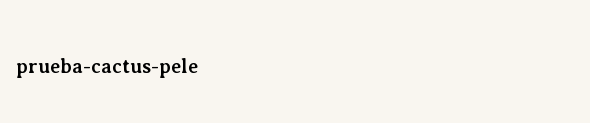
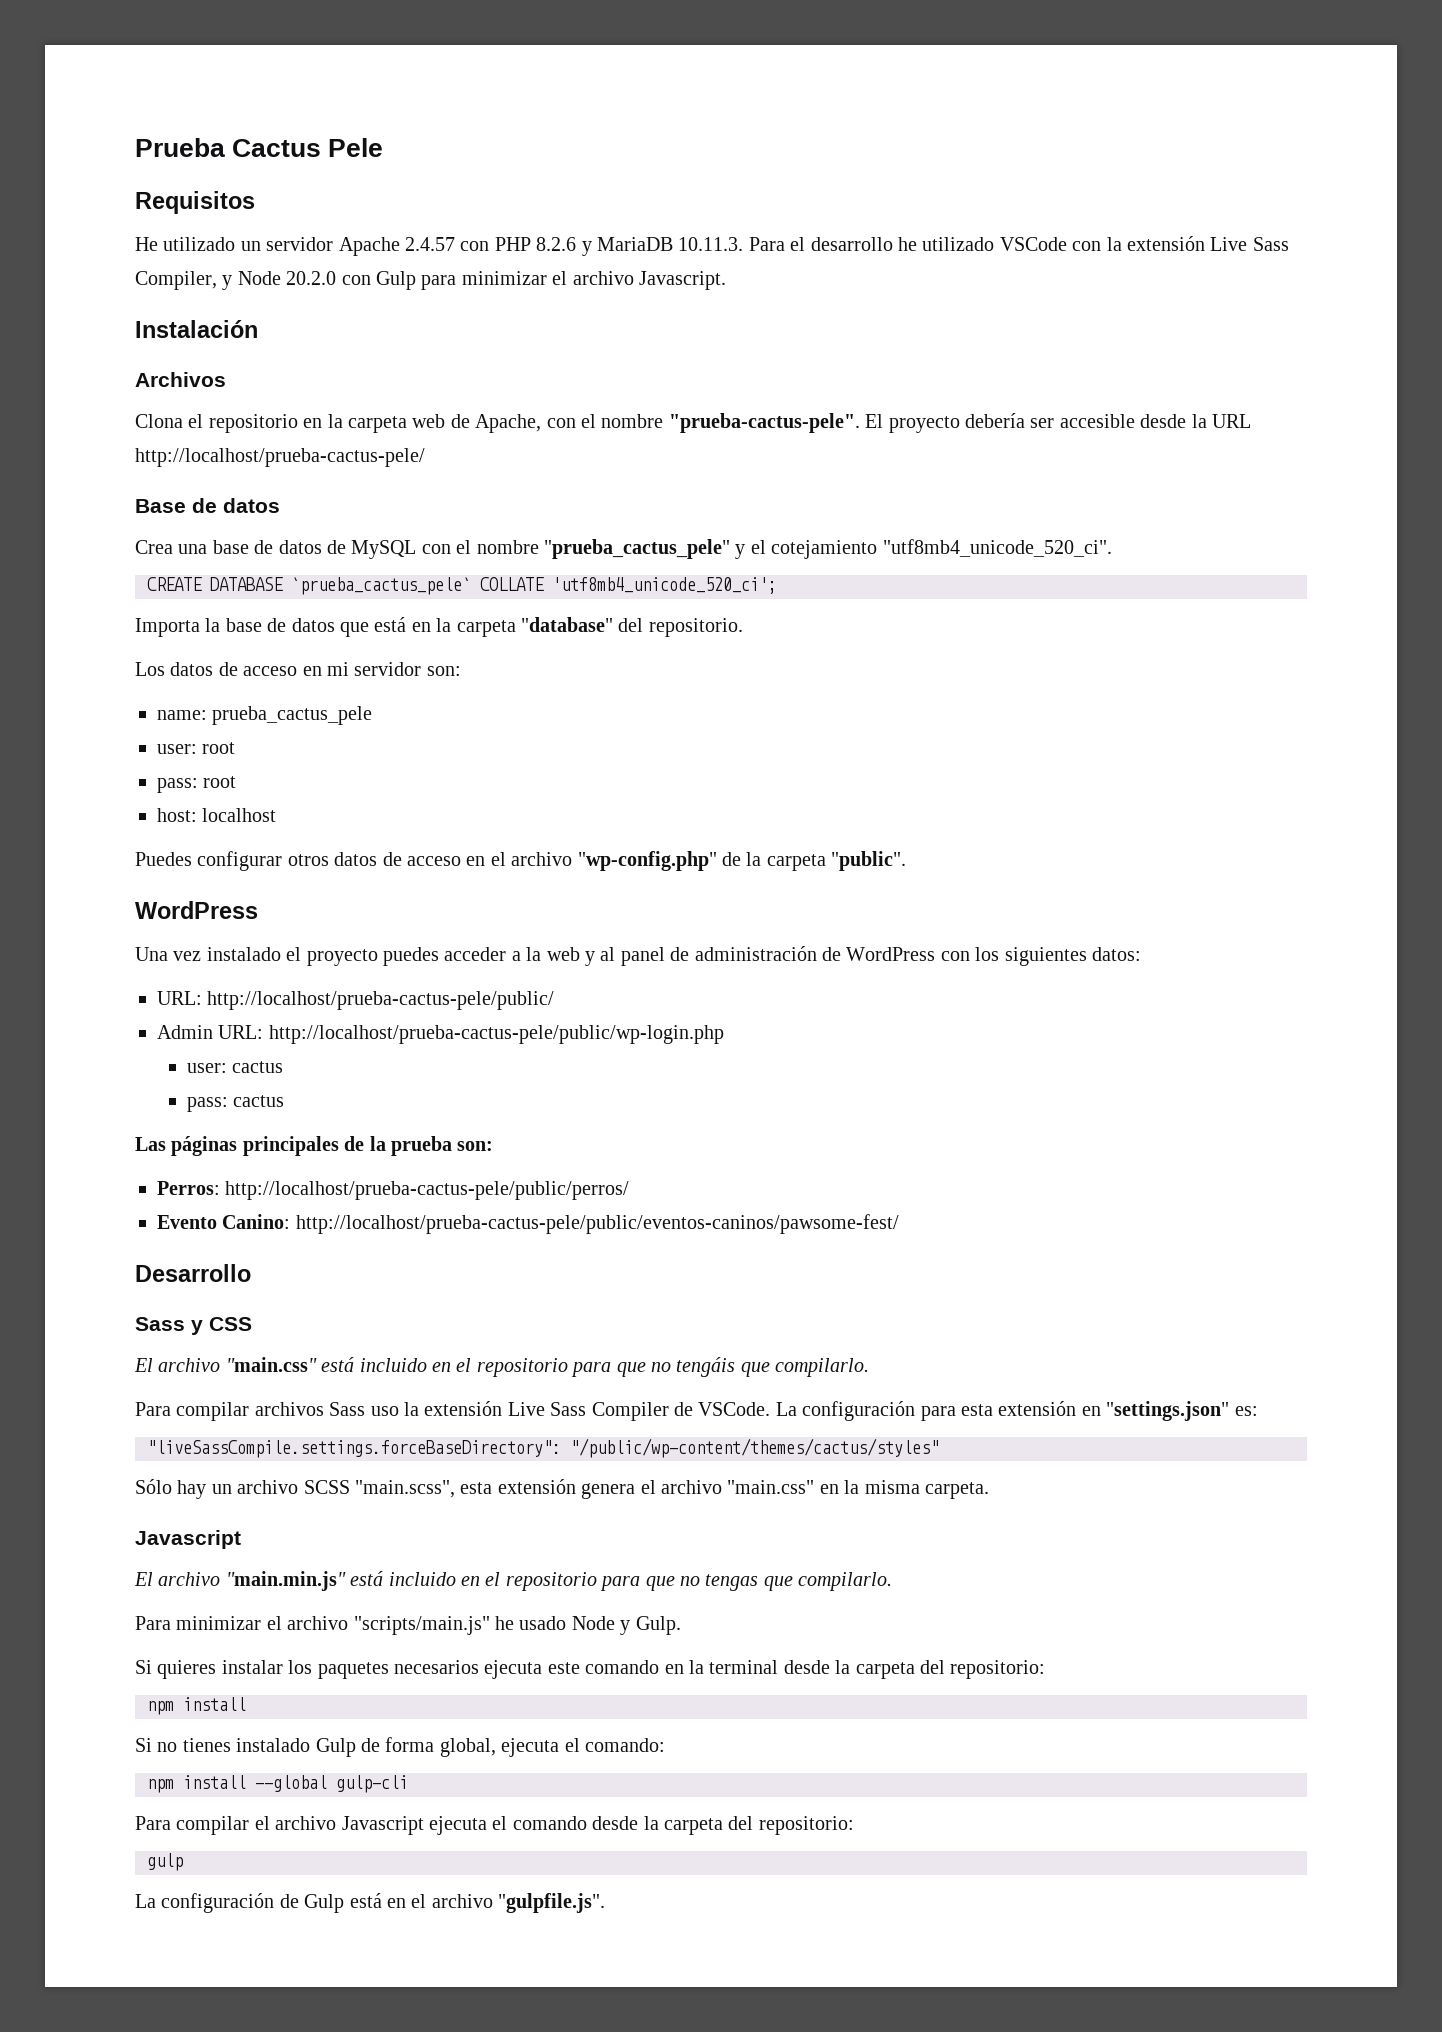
[16,58,198,78] prueba-cactus-pele -> [135,138,384,157] [135,191,255,214] [135,236,1289,256] [135,271,726,290] [135,320,258,338] [135,372,226,387] [135,413,1251,433] [135,448,425,467] [135,498,280,513] [135,539,1112,559] [147,577,777,595] [135,617,743,637] [135,662,461,676] [157,706,373,725] [157,742,236,754] [157,776,237,793] [157,808,277,822] [135,851,907,871] [135,901,258,919] [135,946,1141,966] [157,991,555,1010] [157,1025,724,1044] [187,1061,284,1073] [187,1095,285,1112] [135,1136,494,1156] [157,1181,630,1200] [157,1214,899,1234] [135,1264,251,1282] [135,1317,252,1335] [134,1357,870,1377] [135,1401,1258,1421] [147,1438,939,1458] [135,1479,989,1499] [135,1530,241,1549] [134,1571,893,1591] [135,1616,681,1635] [135,1660,1046,1679] [147,1697,246,1715] [135,1737,665,1757] [147,1775,408,1793] [135,1816,854,1835] [147,1853,183,1871] [135,1893,606,1913] Prueba Cactus Pele // Requisitos // He utilizado un servidor Apache 2.4.57 con PHP 8.2.6 y MariaDB 10.11.3. Para el desarrollo he utilizado VSCode con la extensión Live Sass Compiler, y Node 20.2.0 con Gulp para minimizar el archivo Javascript. // Instalación // Archivos // Clona el repositorio en la carpeta web de Apache, con el nombre "prueba-cactus-pele". El proyecto debería ser accesible desde la URL http://localhost/prueba-cactus-pele/ // Base de datos // Crea una base de datos de MySQL con el nombre "prueba_cactus_pele" y el cotejamiento "utf8mb4_unicode_520_ci". // CREATE DATABASE `prueba_cactus_pele` COLLATE 'utf8mb4_unicode_520_ci'; // Importa la base de datos que está en la carpeta "database" del repositorio. // Los datos de acceso en mi servidor son: // name: prueba_cactus_pele // user: root // pass: root // host: localhost // Puedes configurar otros datos de acceso en el archivo "wp-config.php" de la carpeta "public". // WordPress // Una vez instalado el proyecto puedes acceder a la web y al panel de administración de WordPress con los siguientes datos: // URL: http://localhost/prueba-cactus-pele/public/ // Admin URL: http://localhost/prueba-cactus-pele/public/wp-login.php // user: cactus // pass: cactus // Las páginas principales de la prueba son: // Perros: http://localhost/prueba-cactus-pele/public/perros/ // Evento Canino: http://localhost/prueba-cactus-pele/public/eventos-caninos/pawsome-fest/ // Desarrollo // Sass y CSS // El archivo "main.css" está incluido en el repositorio para que no tengáis que compilarlo. // Para compilar archivos Sass uso la extensión Live Sass Compiler de VSCode. La configuración para esta extensión en "settings.json" es: // "liveSassCompile.settings.forceBaseDirectory": "/public/wp-content/themes/cactus/styles" // Sólo hay un archivo SCSS "main.scss", esta extensión genera el archivo "main.css" en la misma carpeta. // Javascript // El archivo "main.min.js" está incluido en el repositorio para que no tengas que compilarlo. // Para minimizar el archivo "scripts/main.js" he usado Node y Gulp. // Si quieres instalar los paquetes necesarios ejecuta este comando en la terminal desde la carpeta del repositorio: // npm install // Si no tienes instalado Gulp de forma global, ejecuta el comando: // npm install --global gulp-cli // Para compilar el archivo Javascript ejecuta el comando desde la carpeta del repositorio: // gulp // La configuración de Gulp está en el archivo "gulpfile.js".

